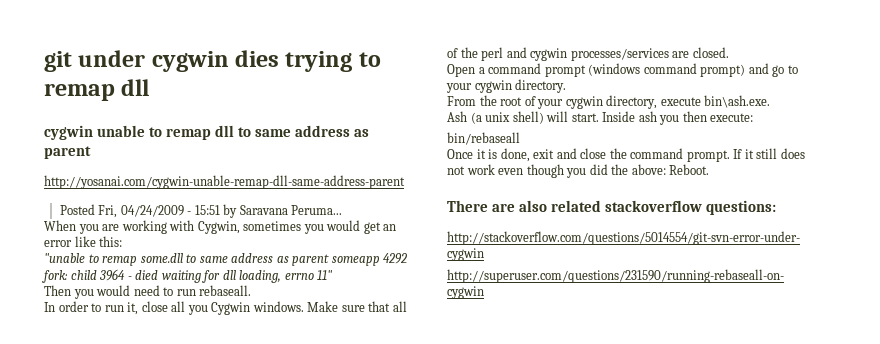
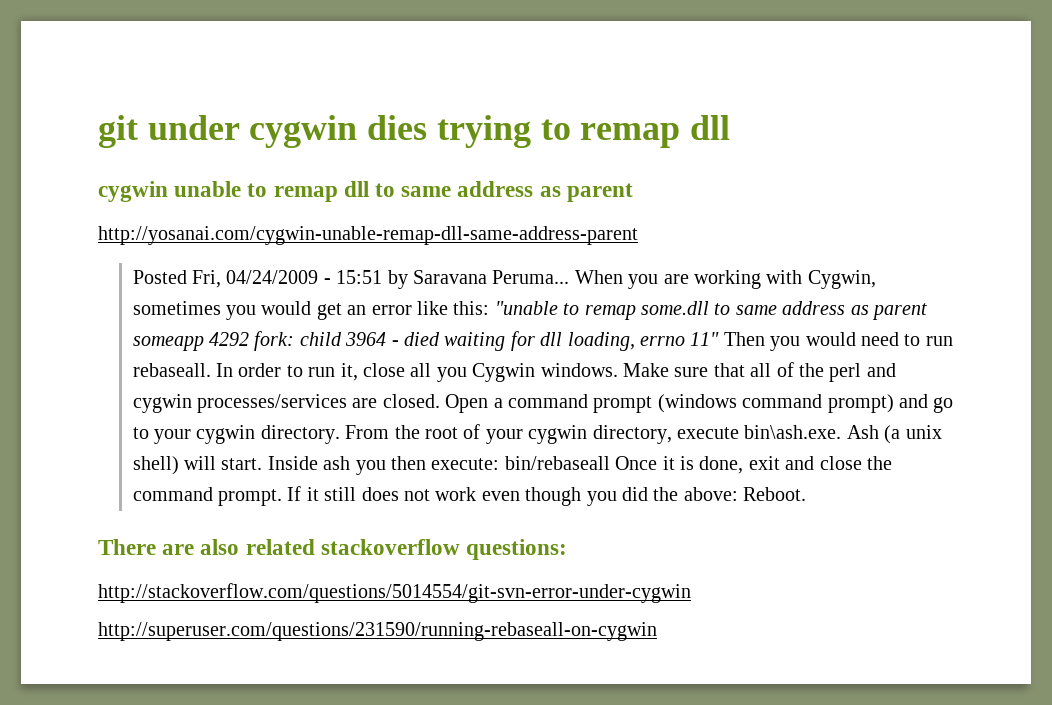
(343, 210) // -> (570, 277) none
(123, 241) // -> (490, 308) none
(333, 275) // -> (720, 339) none
(252, 290) // -> (211, 370) none
(729, 52) // -> (440, 401) none
(567, 86) // -> (340, 434) none
(771, 101) // -> (842, 432) none
(754, 117) // -> (500, 464) none
(520, 138) // -> (610, 463) none

